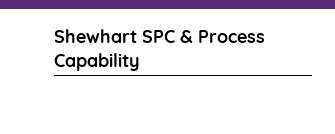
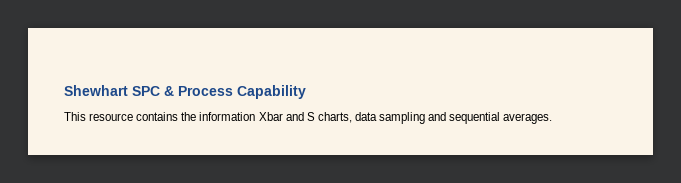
(140, 62) none -> [64,112,553,124] // This resource contains the information Xbar and S charts, data sampling and sequential averages.

